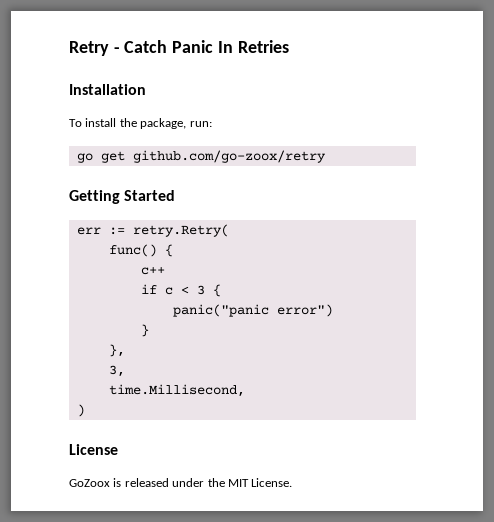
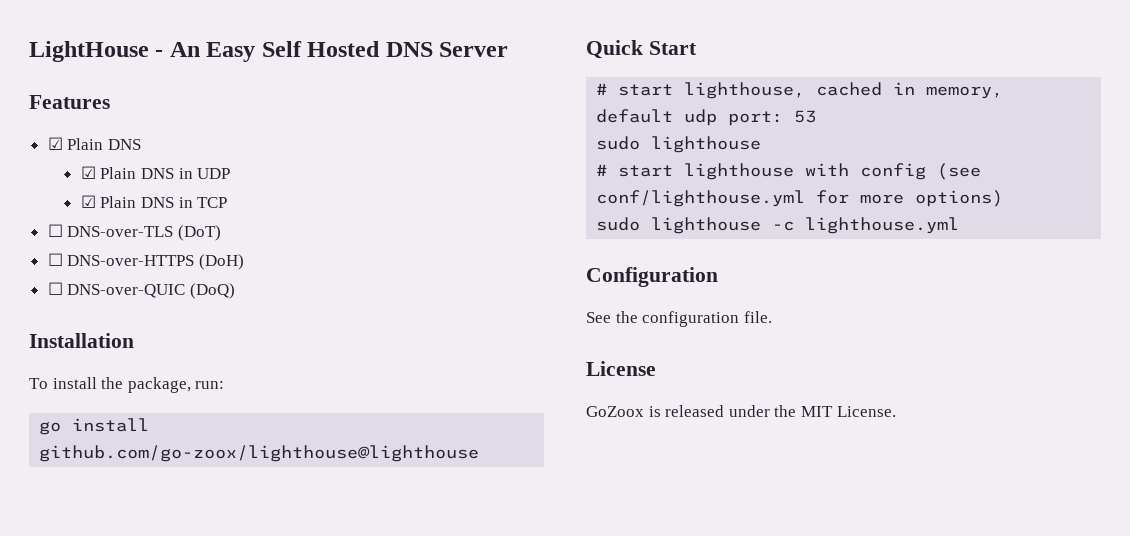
[69,40,289,56] Retry - Catch Panic In Retries -> [29,41,509,62] [29,95,110,109] [47,137,141,150] [80,166,231,179] [80,195,228,208] [47,224,221,241] [47,253,244,270] [47,282,235,299] LightHouse - An Easy Self Hosted DNS Server // Features // ☑ Plain DNS // ☑ Plain DNS in UDP // ☑ Plain DNS in TCP // ☐ DNS-over-TLS (DoT) // ☐ DNS-over-HTTPS (DoH) // ☐ DNS-over-QUIC (DoQ)
[100,150,326,163] [69,190,176,204] [76,224,229,237] [108,244,173,257] [140,267,165,275] [140,284,221,297] [172,304,333,317] [140,324,149,337] [108,344,125,357] [108,365,125,377] [108,384,245,397] [76,404,85,417] get github.com/go-zoox/retry // Getting Started // err := retry.Retry( // func() { // c++ // if c < 3 { // panic("panic error") // } // }, // 3, // time.Millisecond, // ) -> [72,418,150,432] [39,445,480,462] [586,40,697,59] [596,82,1004,99] [596,109,817,126] [596,136,762,153] [596,163,982,180] [596,190,1004,207] [596,217,960,234] [586,267,718,287] [586,311,772,327] install github.com/go-zoox/lighthouse@lighthouse // Quick Start // # start lighthouse, cached in memory, default udp port: 53 // sudo lighthouse // # start lighthouse with config (see conf/lighthouse.yml for more options) // sudo lighthouse -c lighthouse.yml // Configuration // See the configuration file.

